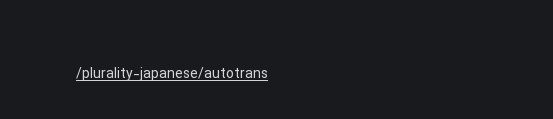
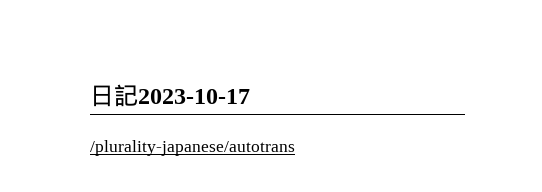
(76, 74) none -> [90,84,250,107] 日記2023-10-17 //

